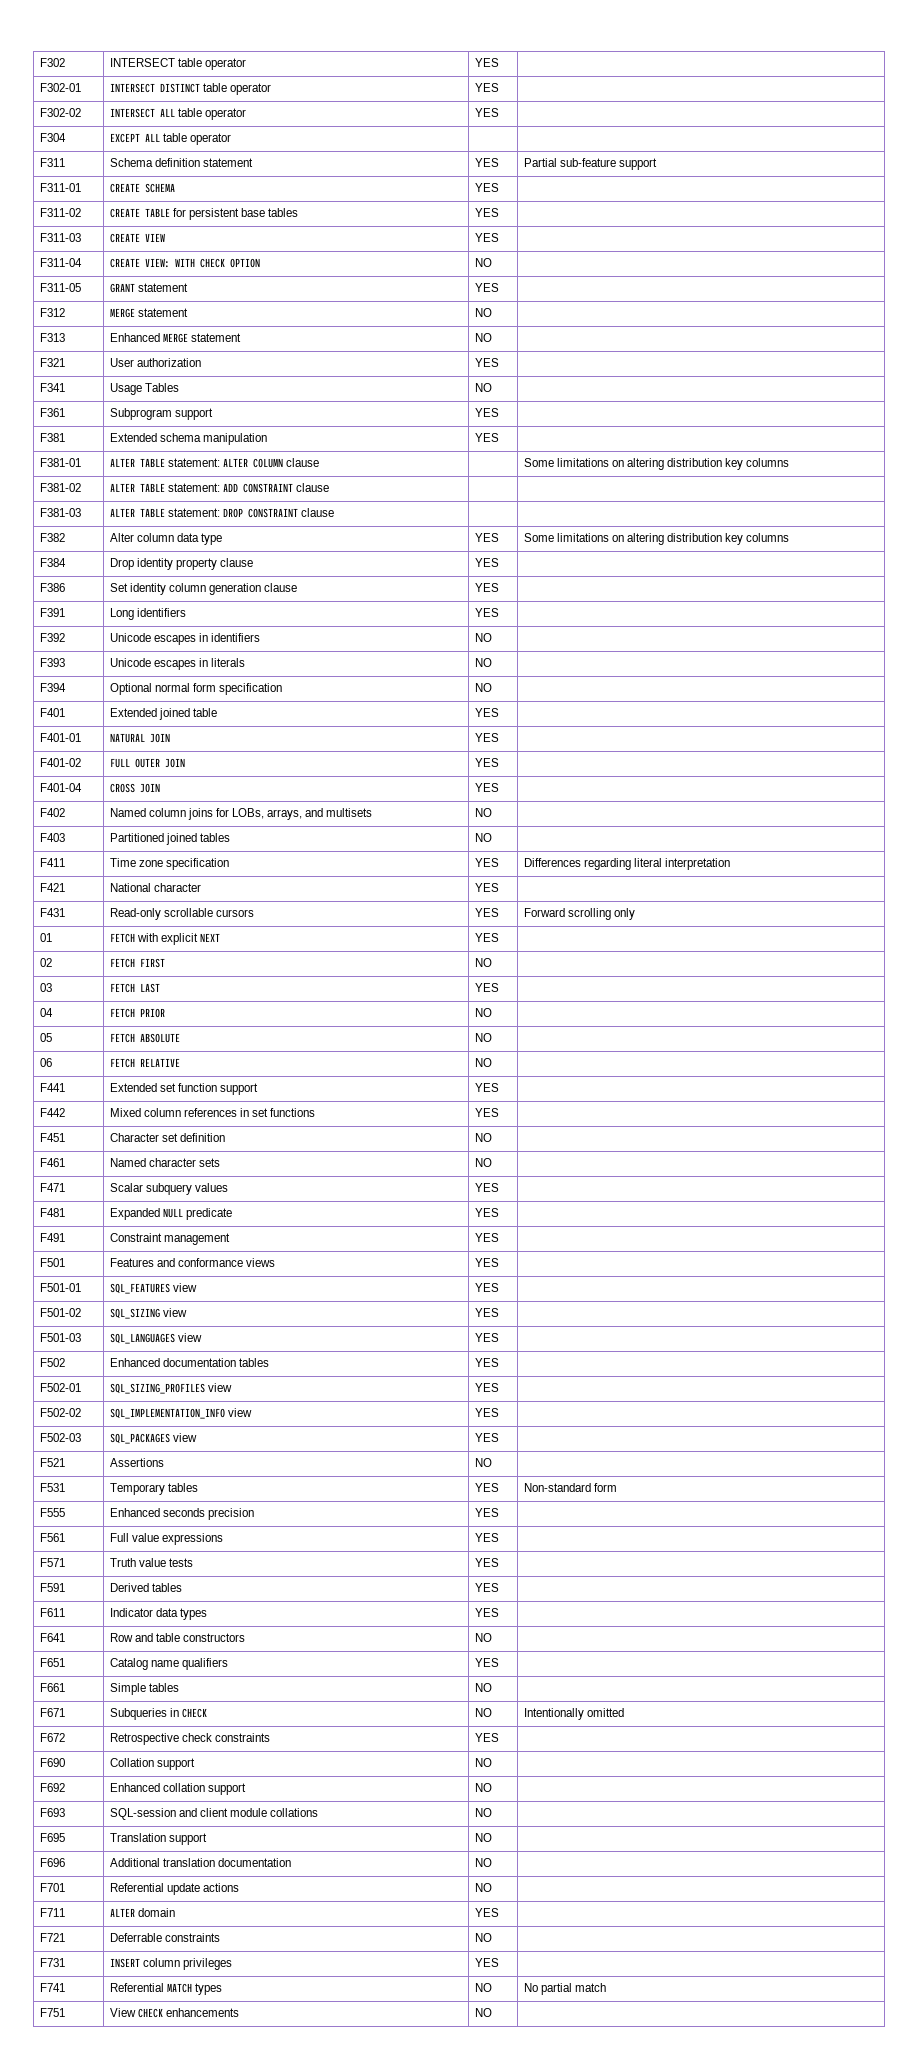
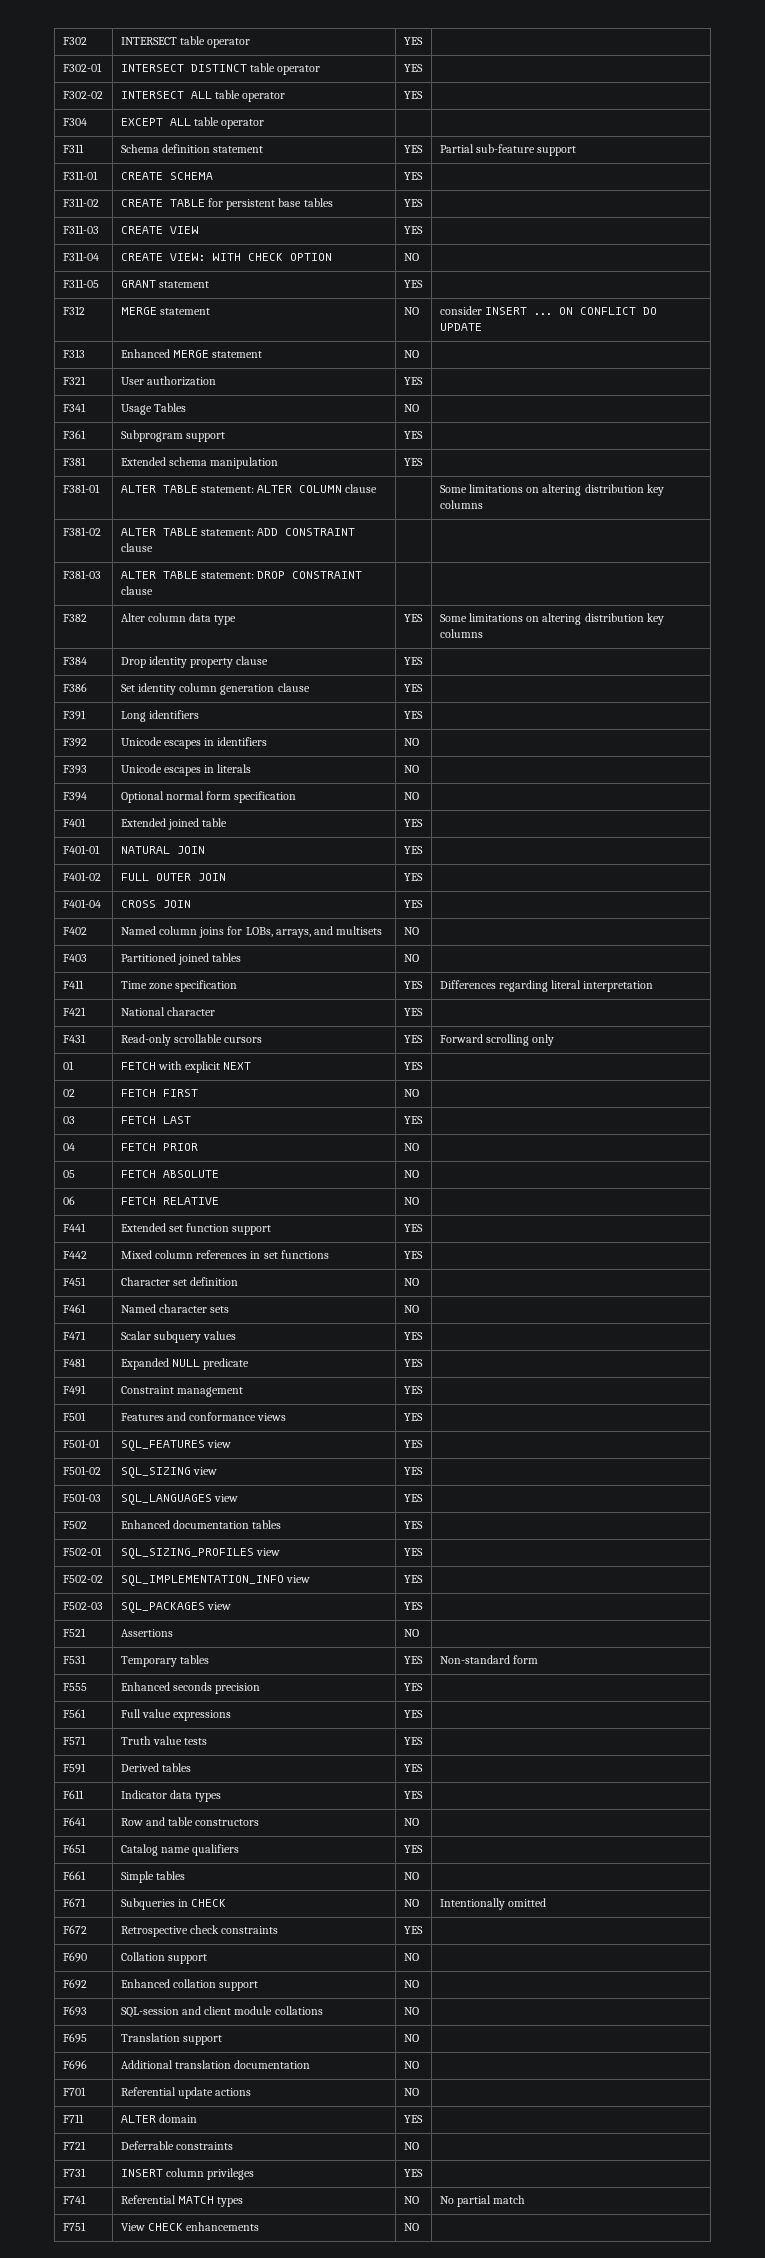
(492, 312) none -> [439,306,657,315] [439,323,482,331] consider INSERT ... ON CONFLICT DO UPDATE

